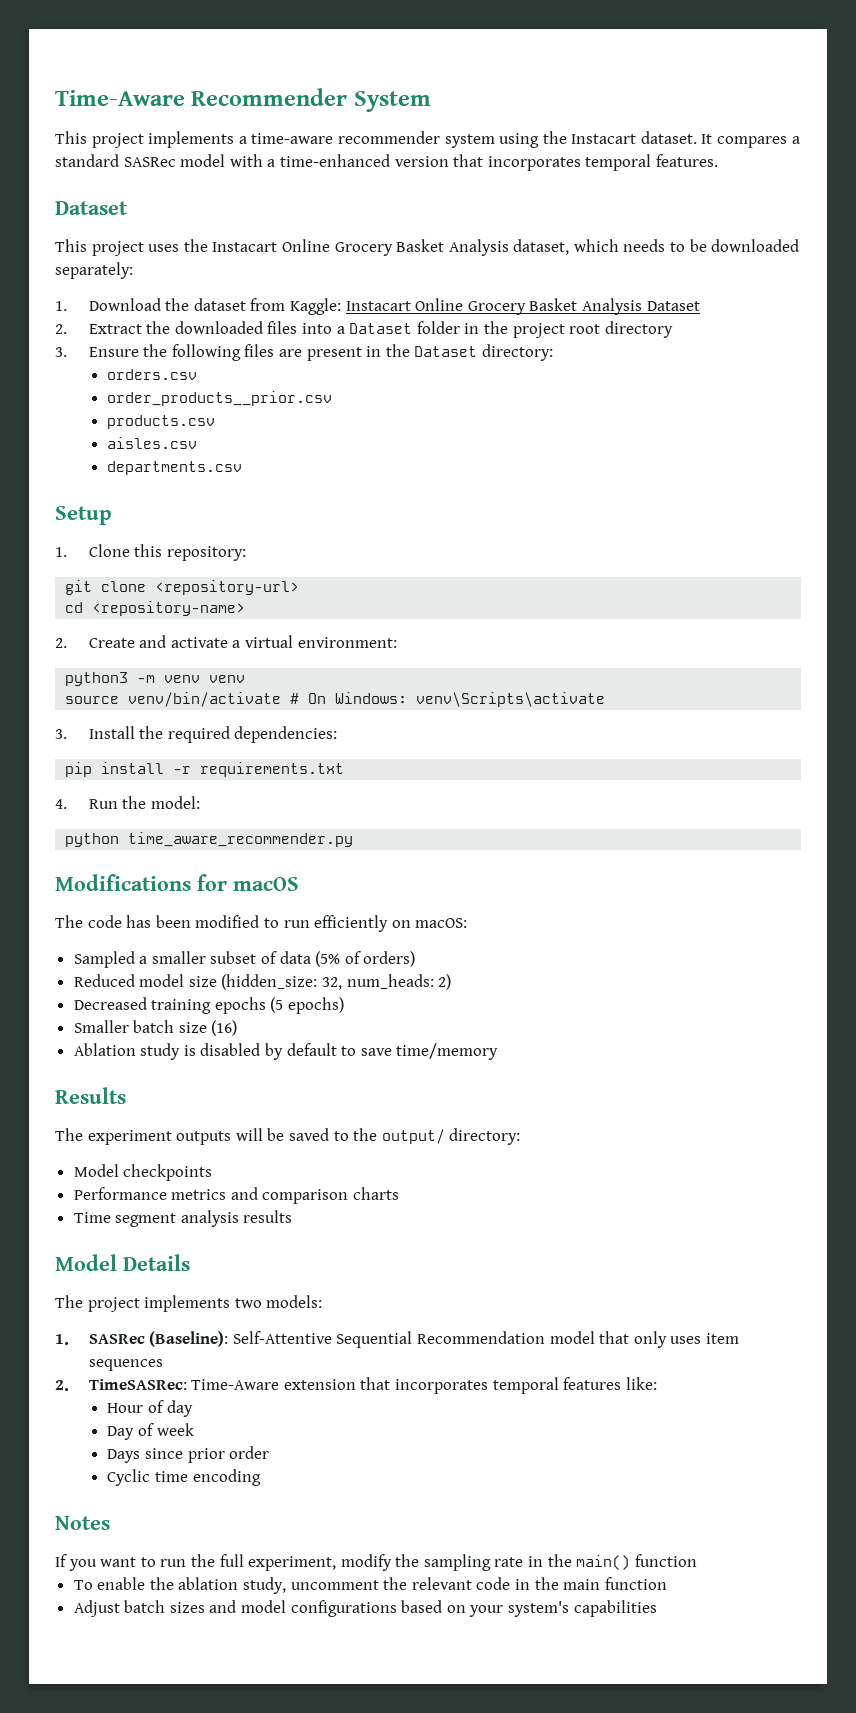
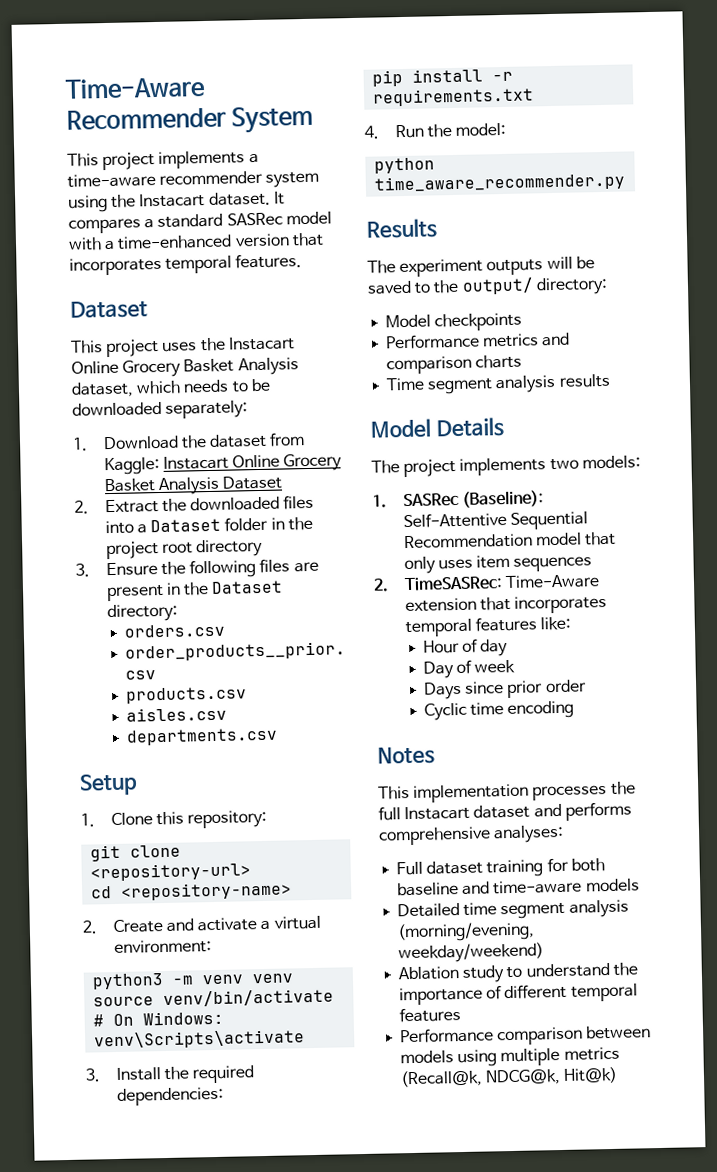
[55,874,299,891] [55,915,468,932] [73,951,416,968] [73,974,452,990] [73,997,345,1014] [73,1020,238,1036] [73,1043,499,1060] // Modifications for macOS // The code has been modified to run efficiently on macOS: // Sampled a smaller subset of data (5% of orders) // Reduced model size (hidden_size: 32, num_heads: 2) // Decreased training epochs (5 epochs) // Smaller batch size (16) // Ablation study is disabled by default to save time/memory -> (627, 183) none
[55,1554,697,1571] [73,1577,667,1594] [73,1600,657,1617] If you want to run the full experiment, modify the sampling rate in the main() function // To enable the ablation study, uncomment the relevant code in the main function // Adjust batch sizes and model configurations based on your system's capabilities -> [378,781,636,803] [378,801,632,821] [378,824,565,846] [396,857,605,878] [397,878,640,897] [397,899,629,920] [397,921,545,964] [398,962,638,983] [399,983,638,1006] [399,1007,462,1023] [399,1025,652,1046] [400,1046,620,1068] [400,1066,619,1088] This implementation processes the full Instacart dataset and performs comprehensive analyses: // Full dataset training for both baseline and time-aware models // Detailed time segment analysis (morning/evening, weekday/weekend) // Ablation study to understand the importance of different temporal features // Performance comparison between models using multiple metrics (Recall@k, NDCG@k, Hit@k)

